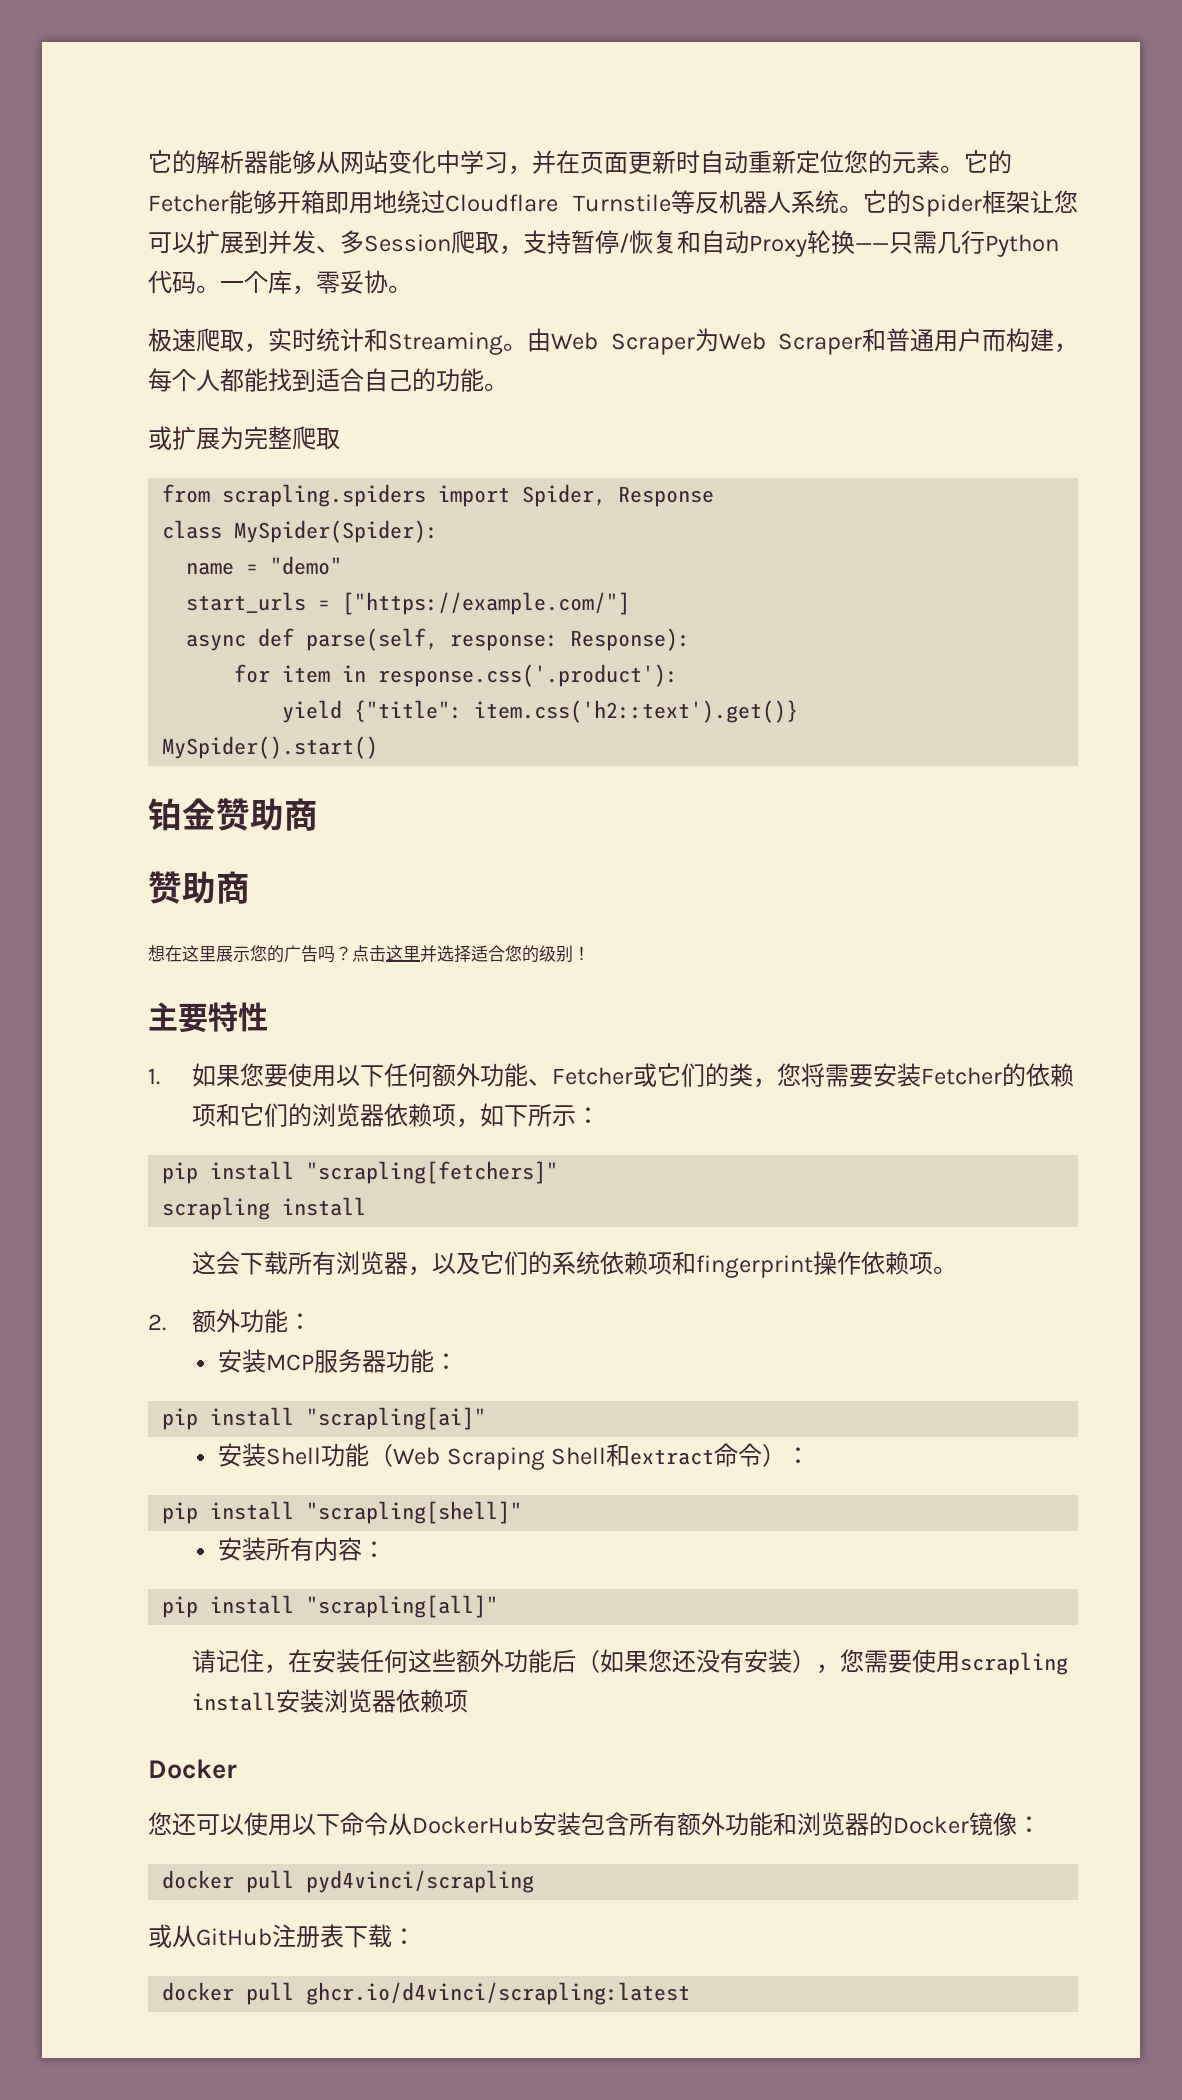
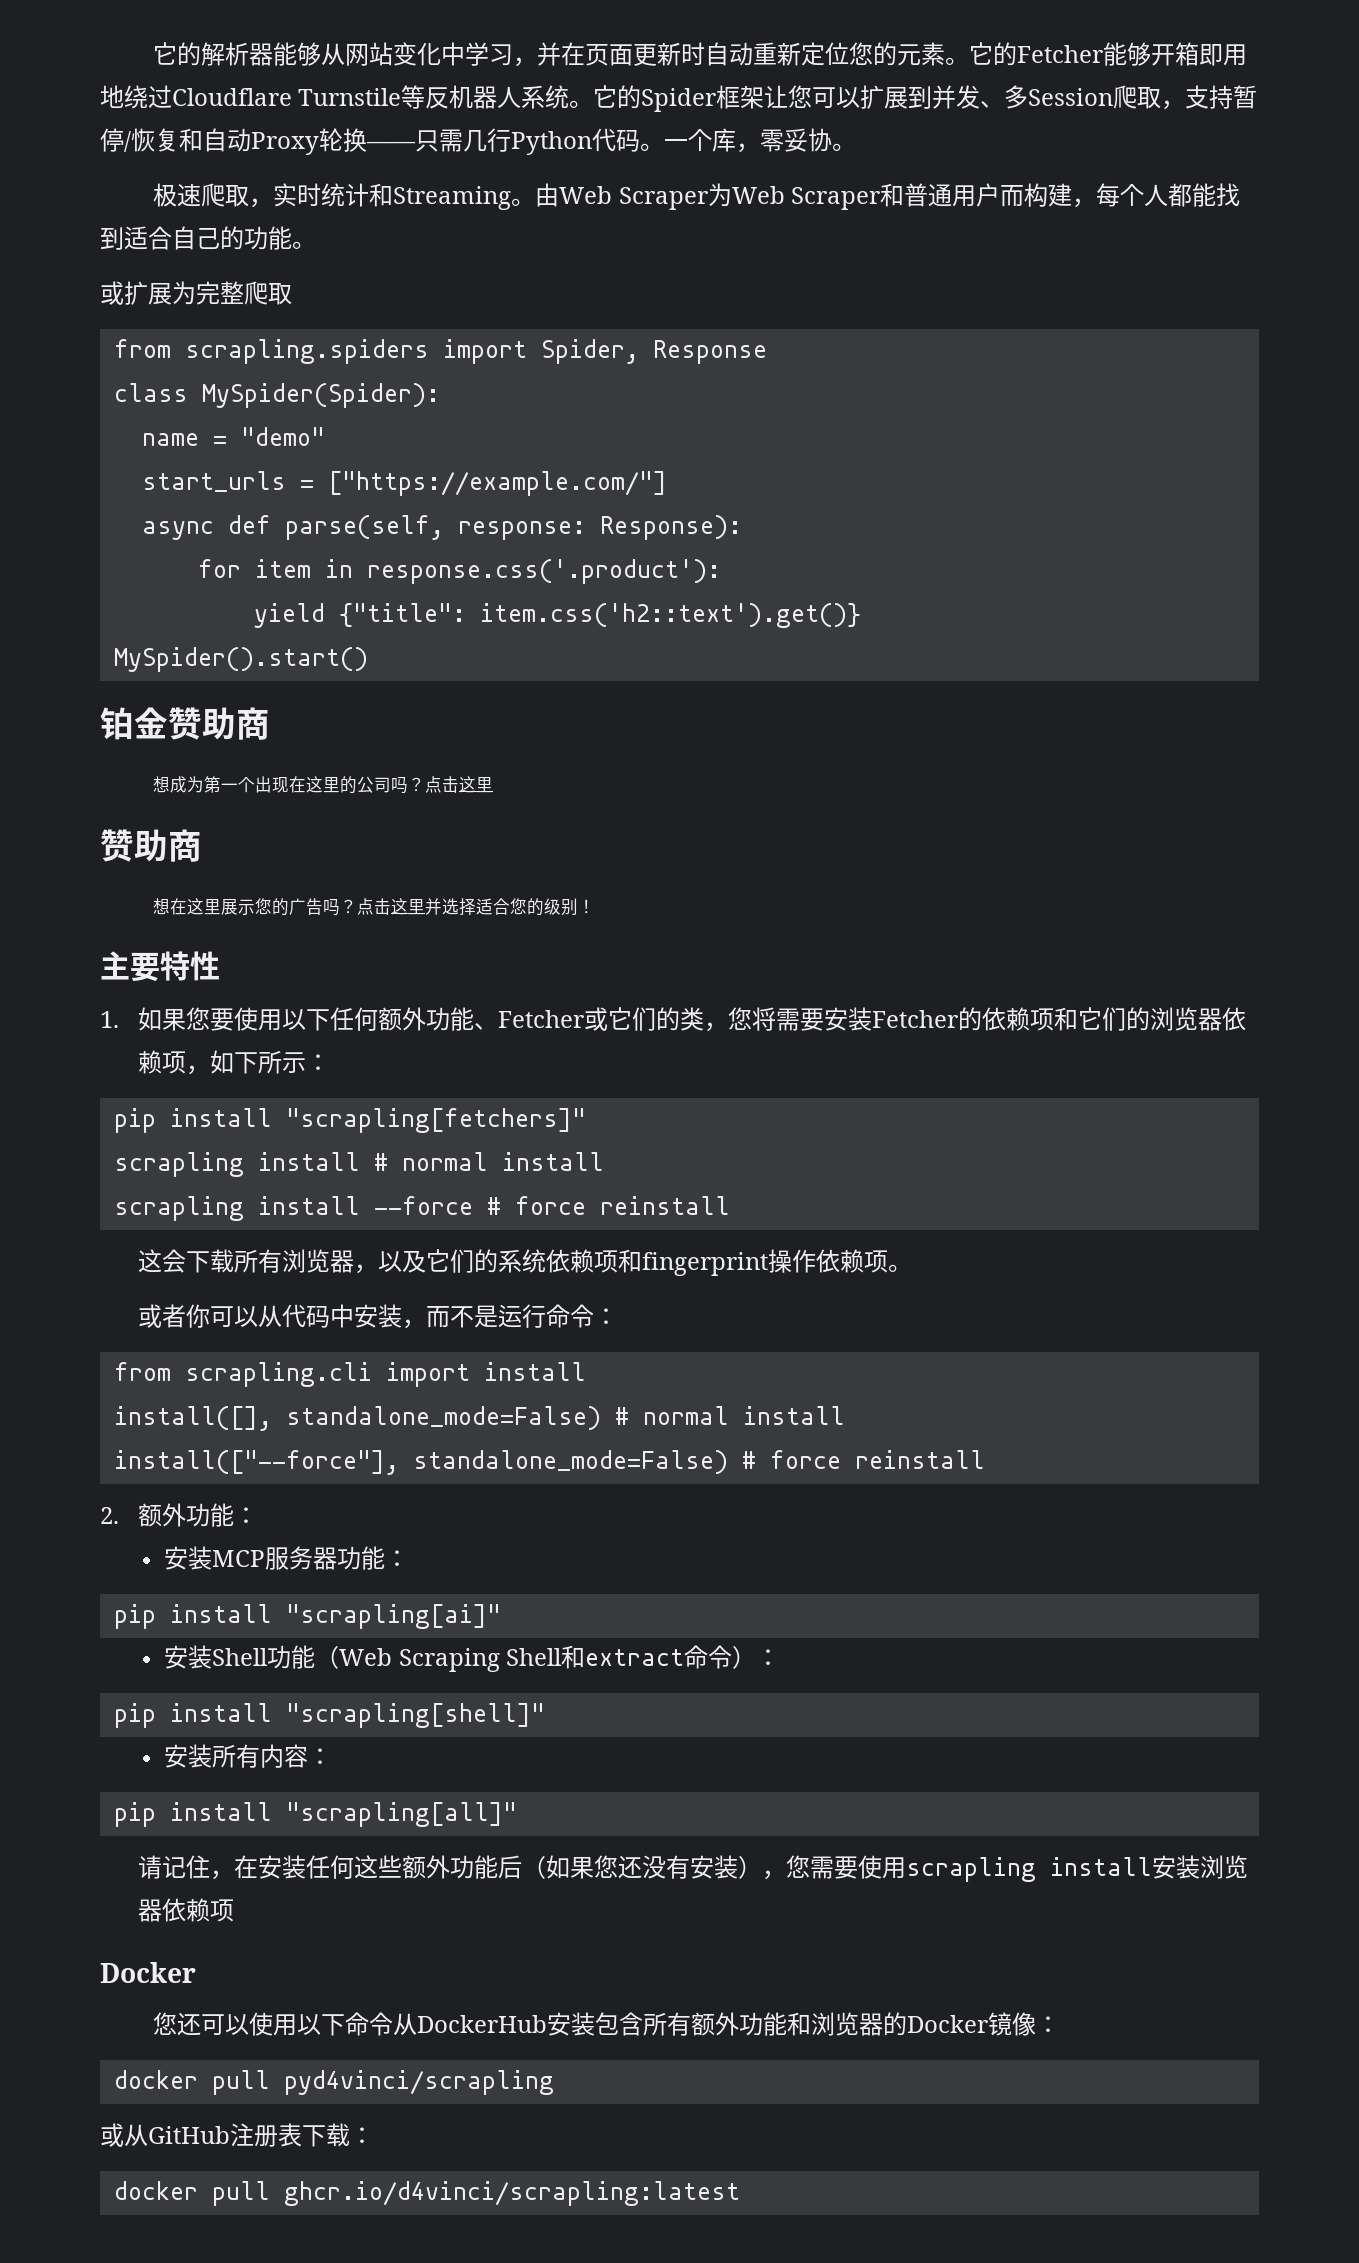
(318, 814) none -> [153,776,494,794] // 想成为第一个出现在这里的公司吗？点击这里
(367, 1206) none -> [374,1152,605,1171] [114,1196,731,1221] # normal install // scrapling install --force # force reinstall
(958, 1270) none -> [138,1304,619,1329] [114,1362,587,1387] [114,1406,846,1431] [114,1450,986,1475] // 或者你可以从代码中安装，而不是运行命令： // from scrapling.cli import install // install([], standalone_mode=False) # normal install // install(["--force"], standalone_mode=False) # force reinstall

